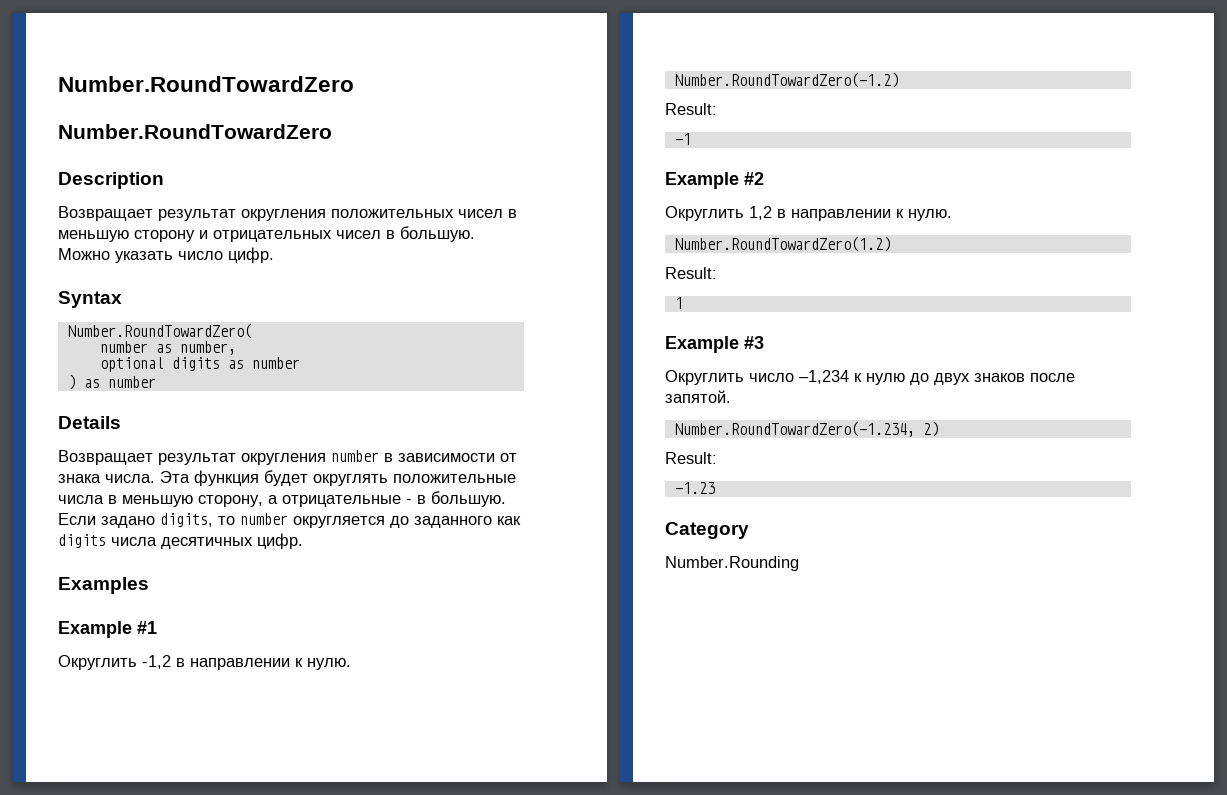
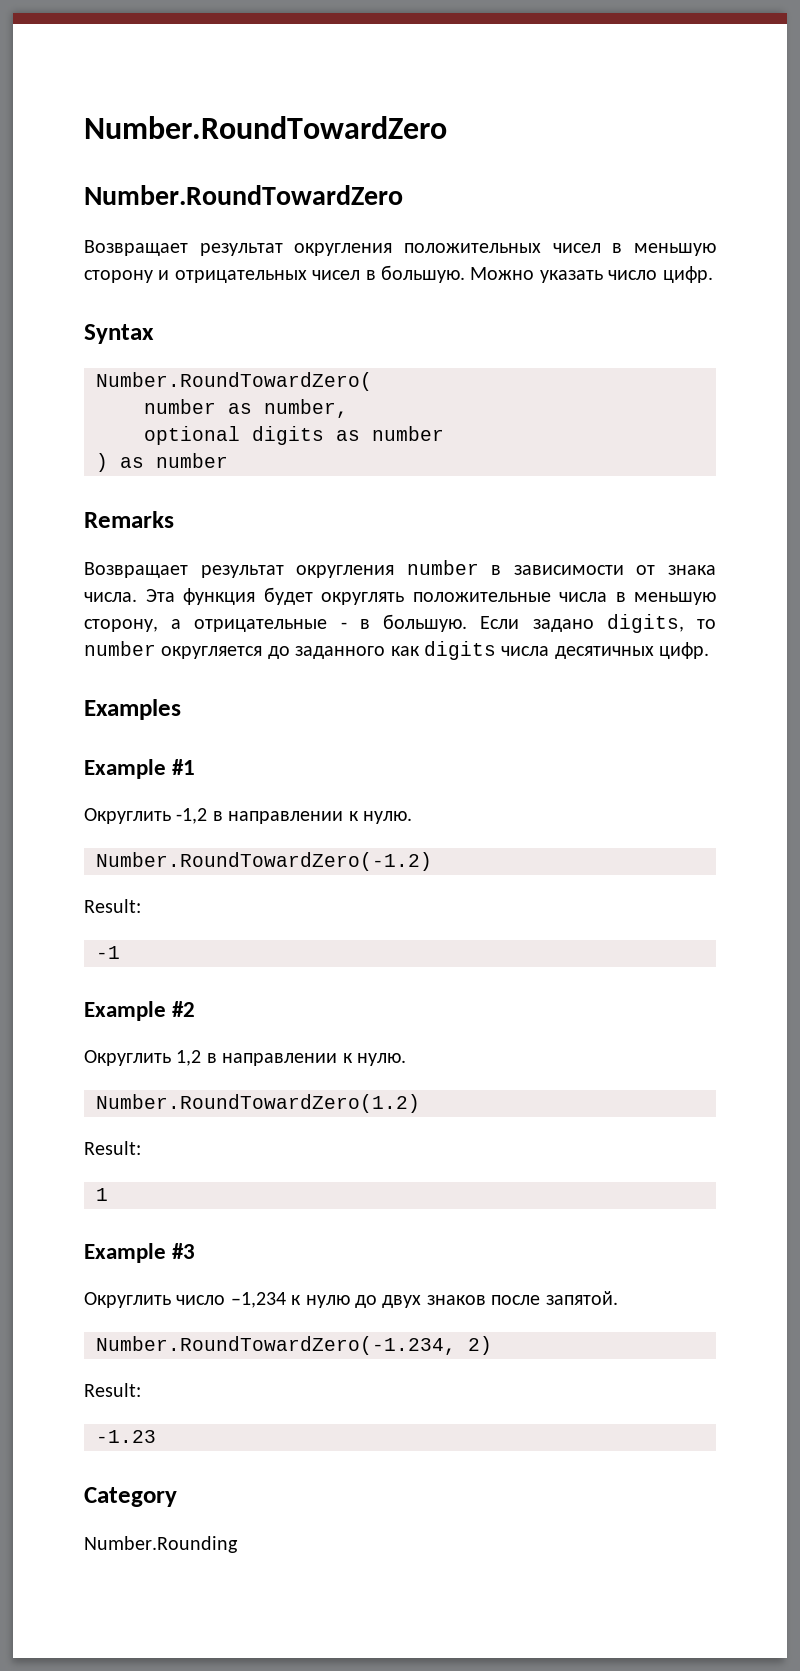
[58,172,164,189] // Description -> (403, 195) none
[58,416,121,429] Details -> [84,511,174,528] Remarks

